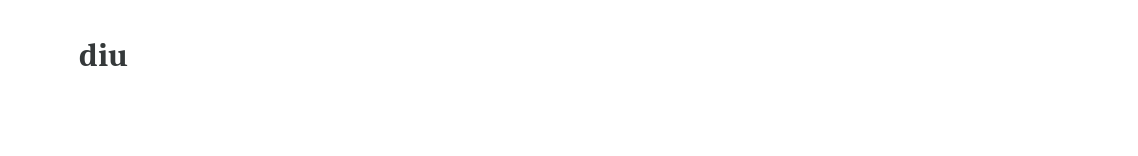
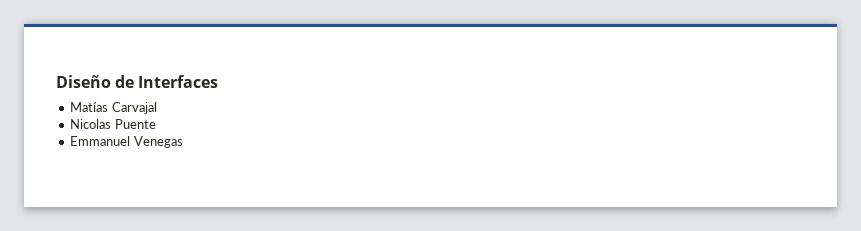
[79,43,128,66] diu -> [56,75,219,88] [70,102,157,114] [70,119,156,129] [70,136,183,148] Diseño de Interfaces // Matías Carvajal // Nicolas Puente // Emmanuel Venegas

